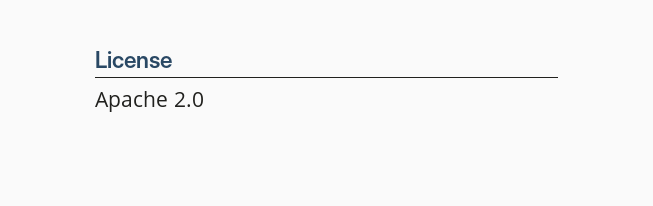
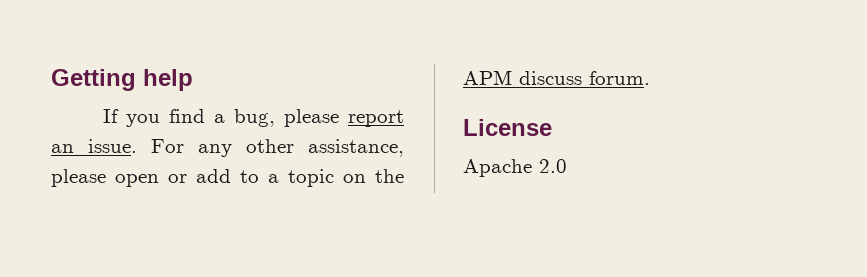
(95, 60) none -> [51,69,193,91] [103,109,404,127] [51,139,404,157] [51,169,404,187] [463,70,650,85] Getting help // If you find a bug, please report an issue. For any other assistance, please open or add to a topic on the APM discuss forum. //

